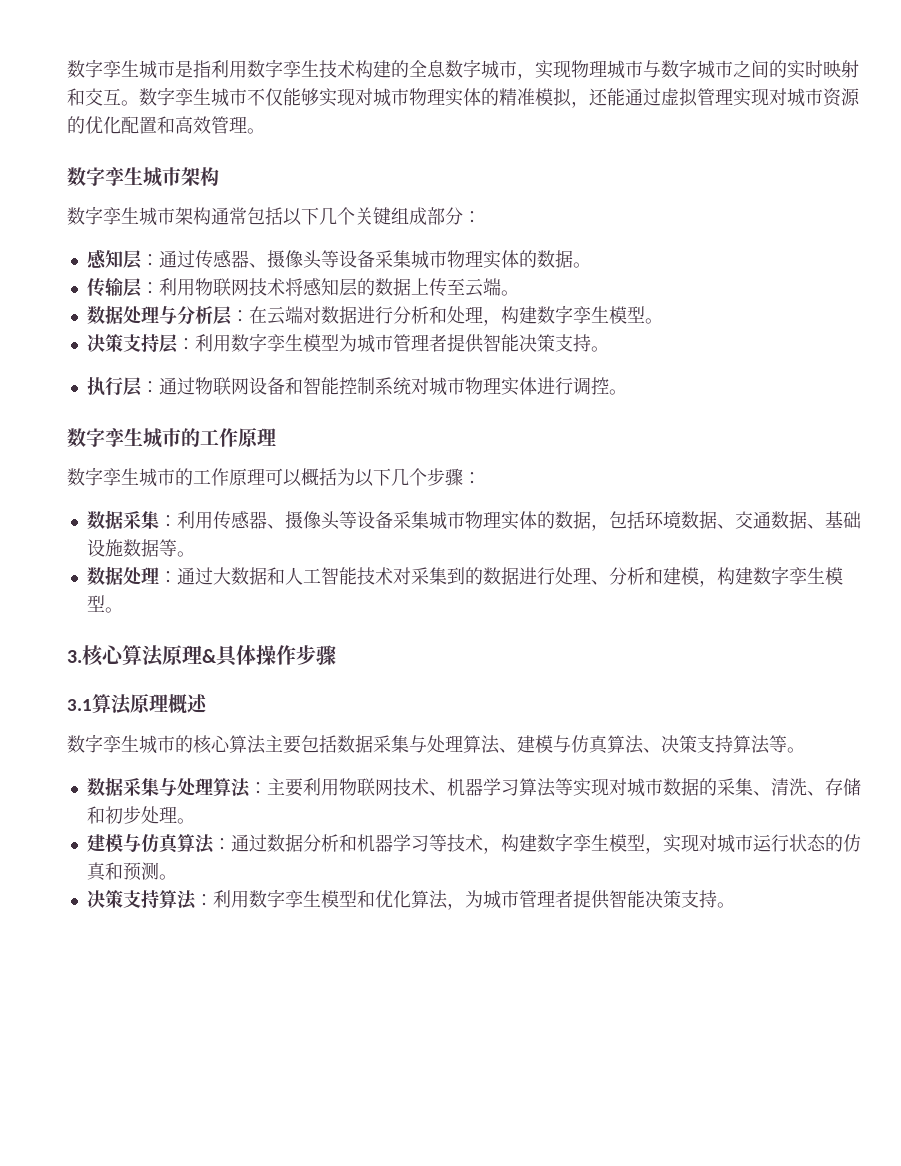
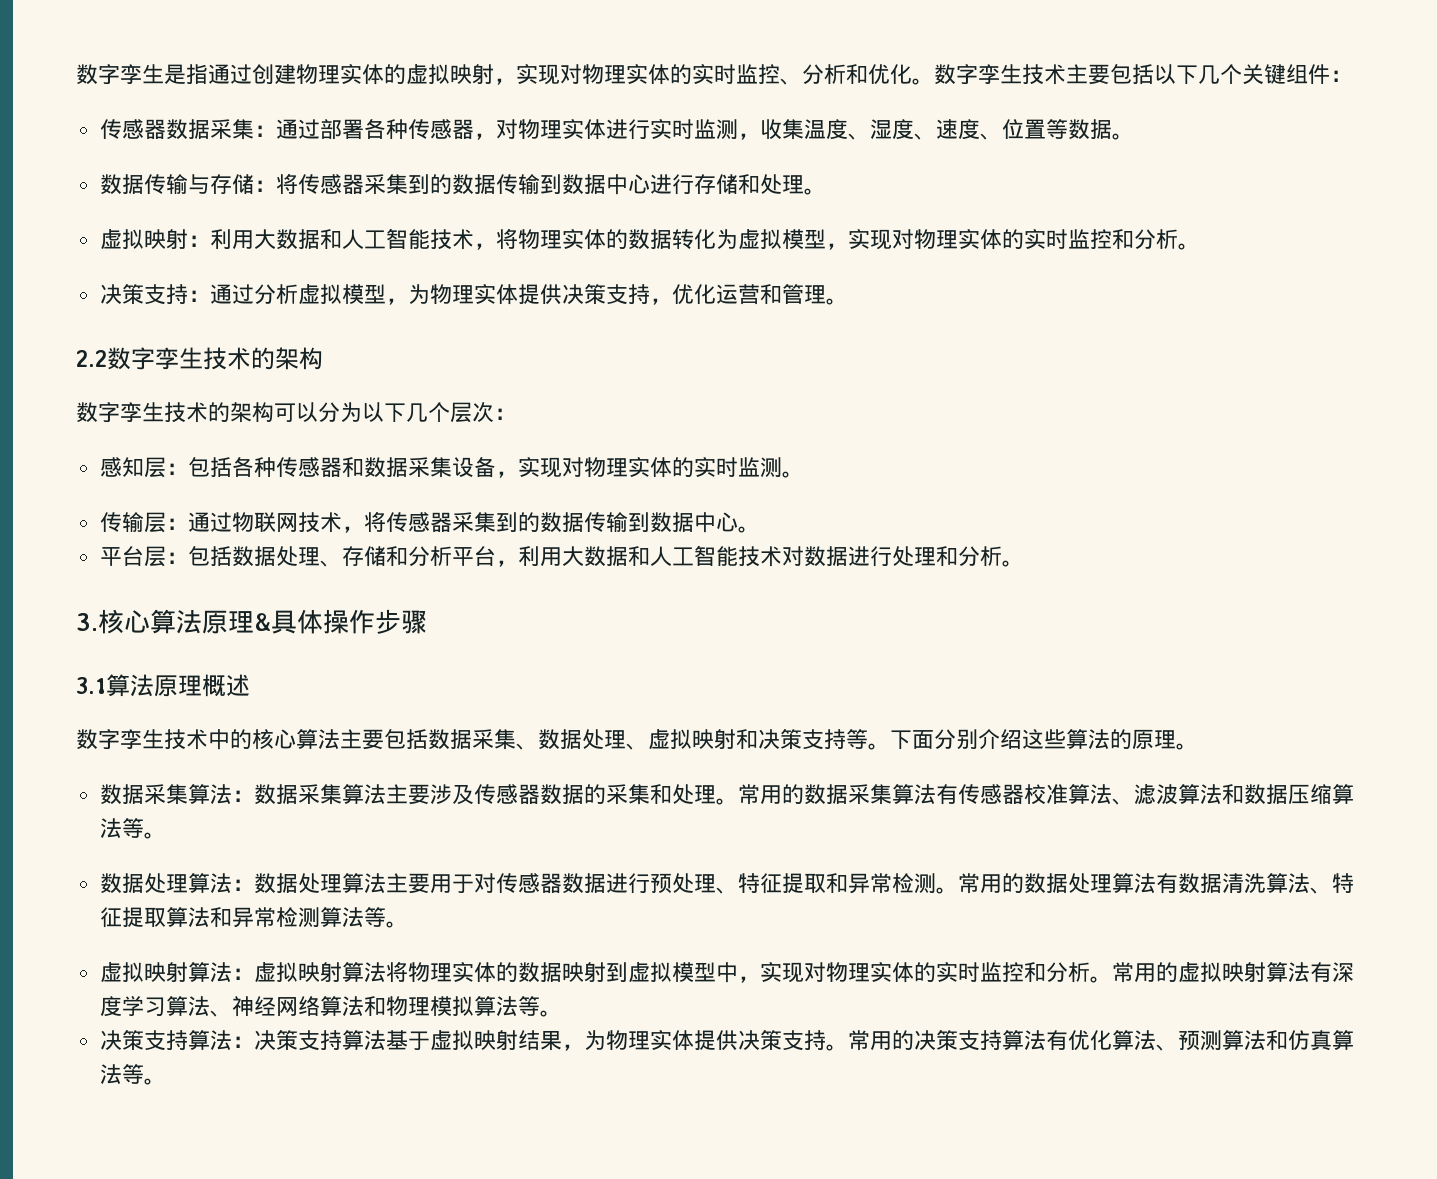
[67,59,859,80] [67,87,860,108] [67,116,265,134] [67,166,219,187] [67,206,247,226] 数字孪生城市是指利用数字孪生技术构建的全息数字城市，实现物理城市与数字城市之间的实时映射和交互。数字孪生城市不仅能够实现对城市物理实体的精准模拟，还能通过虚拟管理实现对城市资源的优化配置和高效管理。 // 数字孪生城市架构 // 数字孪生城市架构通常 -> [76,64,1110,85] 数字孪生是指通过创建物理实体的虚拟映射，实现对物理实体的实时监控、分析和优化。数字孪生技术主要
[409,207,481,225] [86,249,591,269] [86,277,519,297] [86,305,663,326] [86,333,609,353] [86,377,123,396] 成部分： // 感知层：通过传感器、摄像头等设备采集城市物理实体的数据。 // 传输层：利用物联网技术将感知层的数据上传至云端。 // 数据处理与分析层：在云端对数据进行分析和处理，构建数字孪生模型。 // 决策支持层：利用数字孪生模型为城市管理者提供智能决策支持。 // 执行 -> [1308,64,1352,84] [100,119,1135,140] [100,173,827,195] [100,228,1201,250] [100,284,849,305] [76,347,323,370] [76,402,516,423] [100,457,805,478] [100,512,145,532] 件： // 传感器数据采集：通过部署各种传感器，对物理实体进行实时监测，收集温度、湿度、速度、位置等数据。 // 数据传输与存储：将传感器采集到的数据传输到数据中心进行存储和处理。 // 虚拟映射：利用大数据和人工智能技术，将物理实体的数据转化为虚拟模型，实现对物理实体的实时监控和分析。 // 决策支持：通过分析虚拟模型，为物理实体提供决策支持，优化运营和管理。 // 2.2数字孪生技术的架构 // 数字孪生技术的架构可以分为以下几个层次： // 感知层：包括各种传感器和数据采集设备，实现对物理实体的实时监测。 // 传输
[248,377,627,396] [67,427,276,448] [67,467,481,487] [86,510,861,531] [86,539,195,557] [86,566,213,585] 设备和智能控制系统对城市物理实体进行调控。 // 数字孪生城市的工作原理 // 数字孪生城市的工作原理可以概括为以下几个步骤： // 数据采集：利用传感器、摄像头等设备采集城市物理实体的数据，包括环境数据、交通数据、基础设施数据等。 // 数据处理：通过 -> [298,511,761,533] [100,546,563,567] 技术，将传感器采集到的数据传输到数据中心。 // 平台层：包括数据处理、存储和分析平台，利用
[410,567,483,585] 采集到的 -> (805, 556) none
[590,566,843,587] [86,595,105,612] 、分析和建模，构建数字孪生模型 -> [936,546,1003,566] 和分析
[139,735,175,754] 城市 -> [164,729,230,750] 技术中
[409,735,733,754] 与处理算法、建模与仿真算法、决策支持 -> [516,729,1198,750] [100,784,1333,805] 、数据处理、虚拟映射和决策支持等。下面分别介绍这些算法的原理。 // 数据采集算法：数据采集算法主要涉及传感器数据的采集和处理。常用的数据采集算法有传感器校准算法、滤波算法和数据压缩
[122,778,177,796] 采集与 -> (145, 883) none
[266,778,861,797] [86,806,195,824] [86,833,861,854] [86,862,177,881] [86,889,717,910] 主要利用物联网技术、机器学习算法等实现对城市数据的采集、清洗、存储和初步处理。 // 建模与仿真算法：通过数据分析和机器学习等技术，构建数字孪生模型，实现对城市运行状态的仿真和预测。 // 决策支持算法：利用数字孪生模型和优化算法，为城市管理者提供智能决策支持 -> [254,873,1355,894] [100,907,409,928] [100,961,1355,983] [100,996,563,1017] [100,1030,1355,1051] [100,1064,145,1084] 数据处理算法主要用于对传感器数据进行预处理、特征提取和异常检测。常用的数据处理算法有数据清洗算法、特征提取算法和异常检测算法等。 // 虚拟映射算法：虚拟映射算法将物理实体的数据映射到虚拟模型中，实现对物理实体的实时监控和分析。常用的虚拟映射算法有深度学习算法、神经网络算法和物理模拟算法等。 // 决策支持算法：决策支持算法基于虚拟映射结果，为物理实体提供决策支持。常用的决策支持算法有优化算法、预测算法和仿真算法等

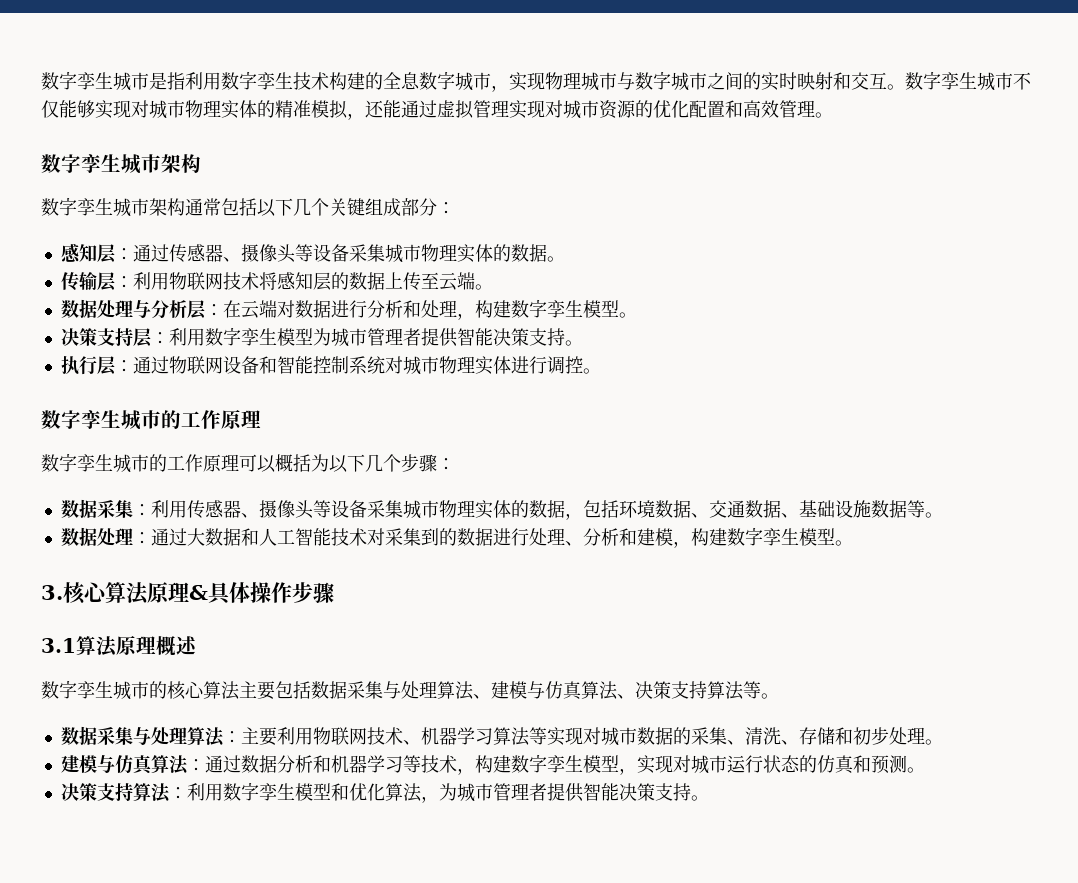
[76,64,1110,85] 数字孪生是指通过创建物理实体的虚拟映射，实现对物理实体的实时监控、分析和优化。数字孪生技术主要 -> [41,71,1031,92] [41,100,833,120] [41,153,201,174] [41,197,221,217] 数字孪生城市是指利用数字孪生技术构建的全息数字城市，实现物理城市与数字城市之间的实时映射和交互。数字孪生城市不仅能够实现对城市物理实体的精准模拟，还能通过虚拟管理实现对城市资源的优化配置和高效管理。 // 数字孪生城市架构 // 数字孪生城市架构通常
[1308,64,1352,84] [100,119,1135,140] [100,173,827,195] [100,228,1201,250] [100,284,849,305] [76,347,323,370] [76,402,516,423] [100,457,805,478] [100,511,761,533] [100,546,563,567] 件： // 传感器数据采集：通过部署各种传感器，对物理实体进行实时监测，收集温度、湿度、速度、位置等数据。 // 数据传输与存储：将传感器采集到的数据传输到数据中心进行存储和处理。 // 虚拟映射：利用大数据和人工智能技术，将物理实体的数据转化为虚拟模型，实现对物理实体的实时监控和分析。 // 决策支持：通过分析虚拟模型，为物理实体提供决策支持，优化运营和管理。 // 2.2数字孪生技术的架构 // 数字孪生技术的架构可以分为以下几个层次： // 感知层：包括各种传感器和数据采集设备，实现对物理实体的实时监测。 // 传输层：通过物联网技术，将传感器采集到的数据传输到数据中心。 // 平台层：包括数据处理、存储和分析平台，利用 -> [383,198,455,216] [60,243,565,263] [60,271,493,291] [60,299,637,320] [60,327,583,347] [60,356,601,375] [41,409,261,430] [41,453,455,473] [60,499,943,520] [60,527,187,546] 成部分： // 感知层：通过传感器、摄像头等设备采集城市物理实体的数据。 // 传输层：利用物联网技术将感知层的数据上传至云端。 // 数据处理与分析层：在云端对数据进行分析和处理，构建数字孪生模型。 // 决策支持层：利用数字孪生模型为城市管理者提供智能决策支持。 // 执行层：通过物联网设备和智能控制系统对城市物理实体进行调控。 // 数字孪生城市的工作原理 // 数字孪生城市的工作原理可以概括为以下几个步骤： // 数据采集：利用传感器、摄像头等设备采集城市物理实体的数据，包括环境数据、交通数据、基础设施数据等。 // 数据处理：通过
(805, 556) none -> [384,528,457,546] 采集到的
[936,546,1003,566] 和分析 -> [564,527,835,548] 、分析和建模，构建数字孪生模型
[164,729,230,750] 技术中 -> [113,681,149,700] 城市
[516,729,1198,750] [100,784,1333,805] 、数据处理、虚拟映射和决策支持等。下面分别介绍这些算法的原理。 // 数据采集算法：数据采集算法主要涉及传感器数据的采集和处理。常用的数据采集算法有传感器校准算法、滤波算法和数据压缩 -> [383,681,707,700] 与处理算法、建模与仿真算法、决策支持
(145, 883) none -> [96,727,151,745] 采集与
[254,873,1355,894] [100,907,409,928] [100,961,1355,983] [100,996,563,1017] [100,1030,1355,1051] [100,1064,145,1084] 数据处理算法主要用于对传感器数据进行预处理、特征提取和异常检测。常用的数据处理算法有数据清洗算法、特征提取算法和异常检测算法等。 // 虚拟映射算法：虚拟映射算法将物理实体的数据映射到虚拟模型中，实现对物理实体的实时监控和分析。常用的虚拟映射算法有深度学习算法、神经网络算法和物理模拟算法等。 // 决策支持算法：决策支持算法基于虚拟映射结果，为物理实体提供决策支持。常用的决策支持算法有优化算法、预测算法和仿真算法等 -> [240,727,943,746] [60,754,925,775] [60,782,691,803] 主要利用物联网技术、机器学习算法等实现对城市数据的采集、清洗、存储和初步处理。 // 建模与仿真算法：通过数据分析和机器学习等技术，构建数字孪生模型，实现对城市运行状态的仿真和预测。 // 决策支持算法：利用数字孪生模型和优化算法，为城市管理者提供智能决策支持

